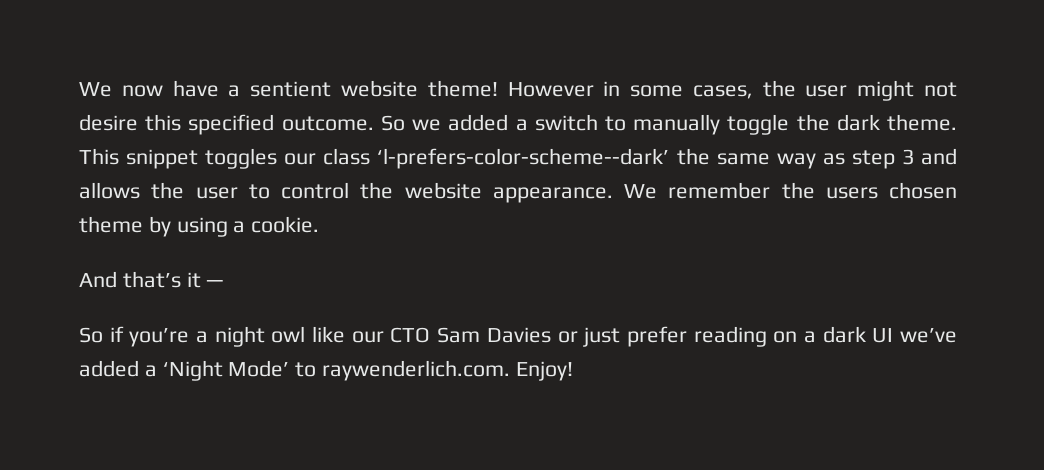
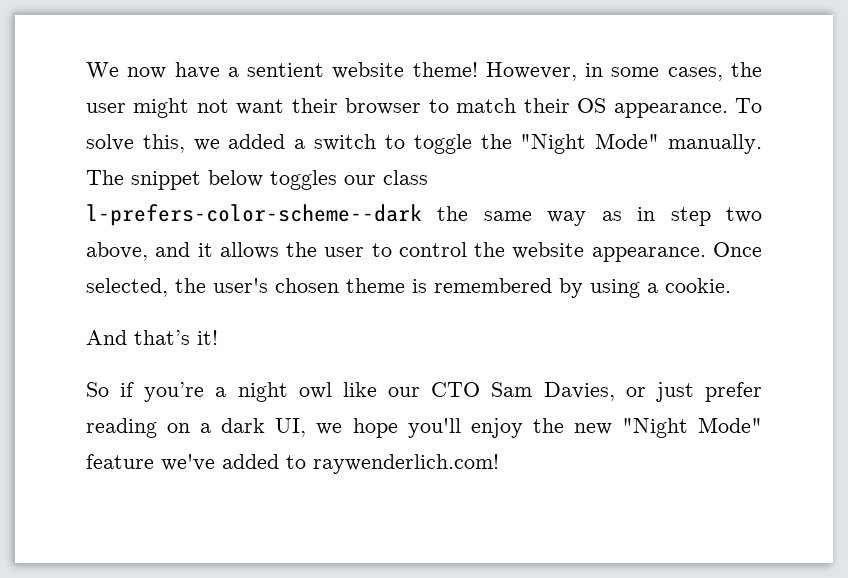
[507,82,594,97] However -> [485,62,577,81] However,
[79,114,405,135] desire this specified outcome. So -> [236,98,762,118] [86,134,185,153] want their browser to match their OS appearance. To solve this,
[633,114,721,135] manually -> (405, 142) none
[836,114,957,131] [79,148,199,169] dark theme. This snippet -> [520,133,762,154] [86,170,263,190] "Night Mode" manually. The snippet below
[377,148,670,169] ‘l-prefers-color-scheme--dark’ -> [86,204,422,226] l-prefers-color-scheme--dark
[851,148,958,169] step 3 and -> [637,207,763,226] [86,242,213,261] in step two above, and it
[624,182,957,199] [79,216,143,233] We remember the users chosen theme -> [712,242,762,257] [86,278,552,297] Once selected, the user's chosen theme is remembered
[186,272,225,288] it — -> [197,330,218,345] it!
[486,327,551,343] Davies -> [543,382,615,401] Davies,
[872,328,958,343] [79,360,573,381] UI we’ve added a ‘Night Mode’ to raywenderlich.com. Enjoy! -> [275,417,762,438] [86,454,499,474] UI, we hope you'll enjoy the new "Night Mode" feature we've added to raywenderlich.com!

